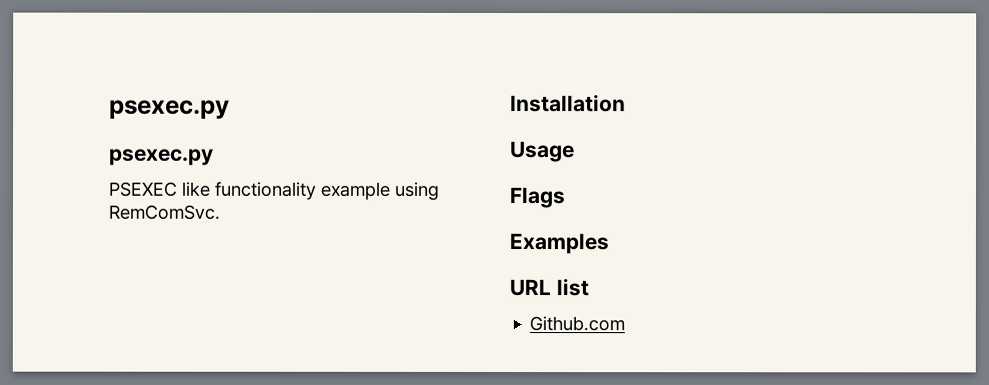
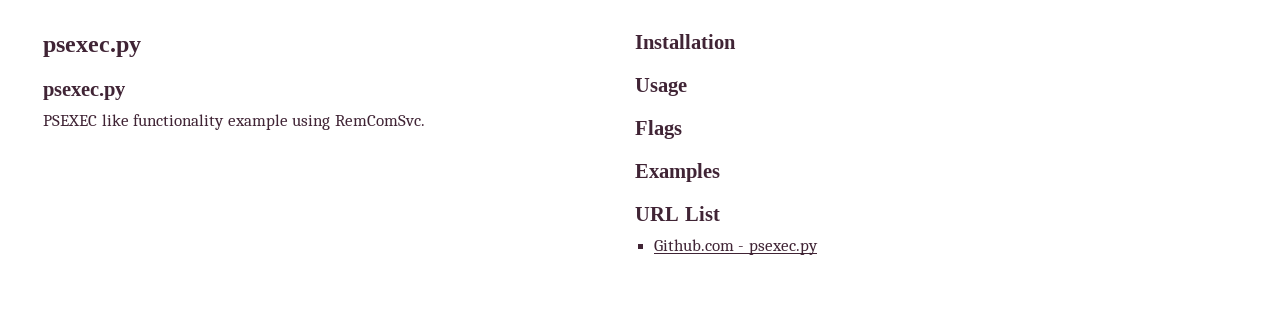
[555,278,589,297] list -> [684,206,720,221] List
(626, 324) none -> [738,242,818,255] - psexec.py

